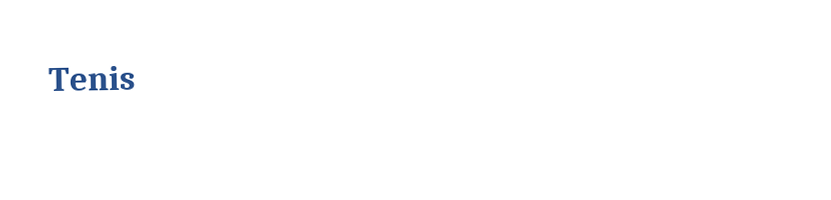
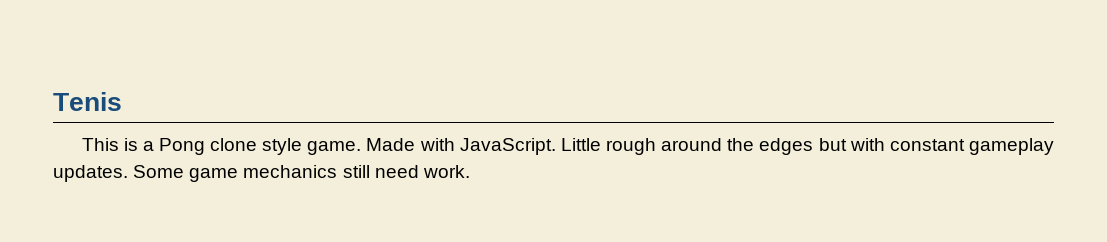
(136, 78) none -> [81,138,1054,155] [53,165,470,182] // This is a Pong clone style game. Made with JavaScript. Little rough around the edges but with constant gameplay updates. Some game mechanics still need work.

